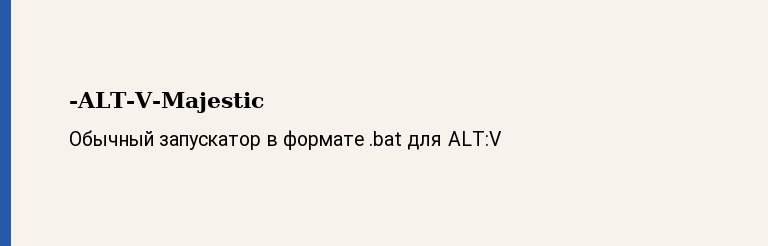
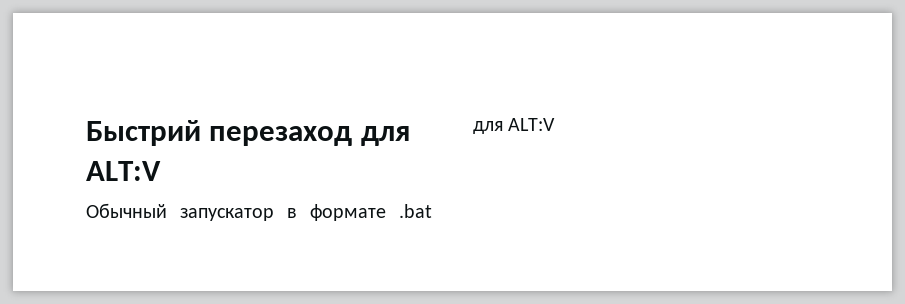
[69,92,264,113] -ALT-V-Majestic -> [86,120,410,146] [86,161,161,181] Быстрий перезаход для ALT:V

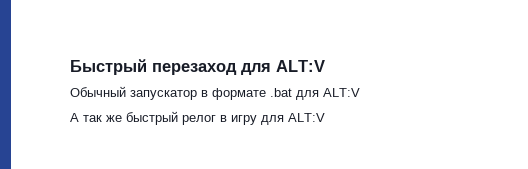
[86,120,201,146] Быстрий -> [70,59,147,75] Быстрый
(556, 124) none -> [70,111,325,125] // А так же быстрый релог в игру для ALT:V

